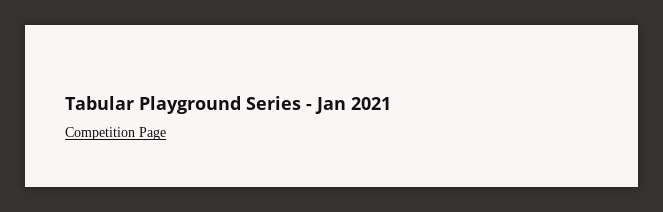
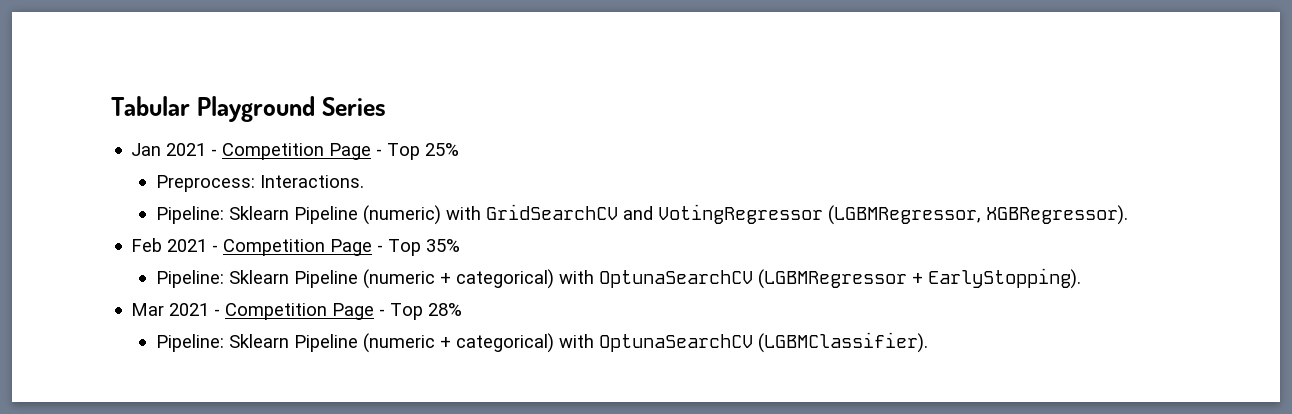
[305,104,312,110] - -> (386, 106) //
[65,127,166,140] // Competition Page -> [211,143,460,160] [155,175,364,192] [155,204,1128,225] [131,238,461,256] [155,268,1081,289] [131,303,463,320] [155,332,928,353] - Competition Page - Top 25% // Preprocess: Interactions. // Pipeline: Sklearn Pipeline (numeric) with GridSearchCV and VotingRegressor (LGBMRegressor, XGBRegressor). // Feb 2021 - Competition Page - Top 35% // Pipeline: Sklearn Pipeline (numeric + categorical) with OptunaSearchCV (LGBMRegressor + EarlyStopping). // Mar 2021 - Competition Page - Top 28% // Pipeline: Sklearn Pipeline (numeric + categorical) with OptunaSearchCV (LGBMClassifier).

